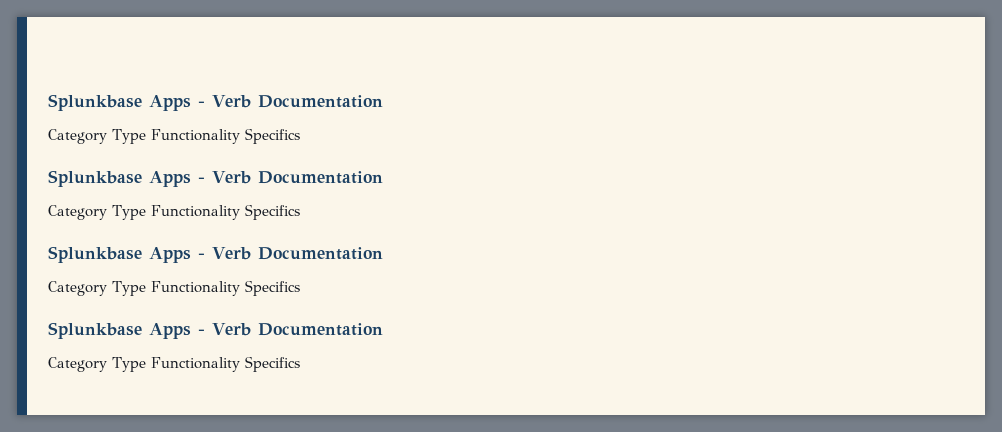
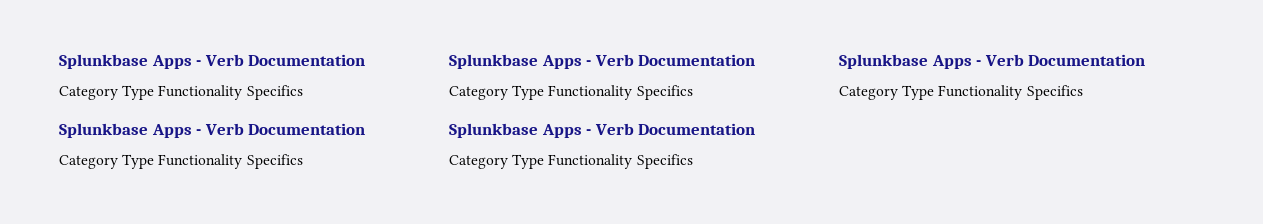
(300, 364) none -> [839,54,1146,69] [839,85,1083,100] // Splunkbase Apps - Verb Documentation // Category Type Functionality Specifics

